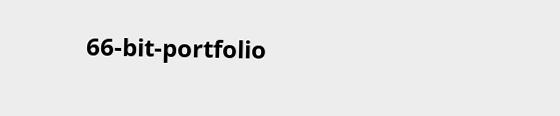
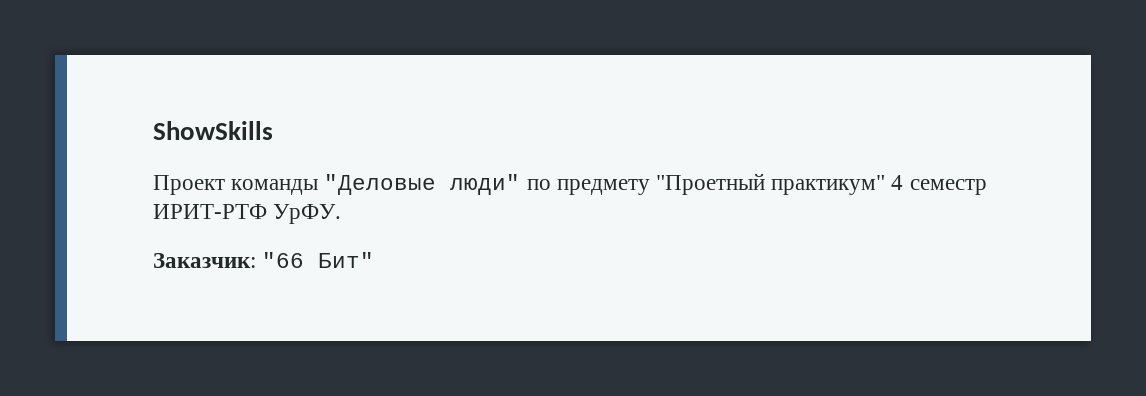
[85,37,267,65] 66-bit-portfolio -> [153,121,273,140] [153,173,987,195] [153,204,342,224] [153,252,375,268] ShowSkills // Проект команды "Деловые люди" по предмету "Проетный практикум" 4 семестр ИРИТ-РТФ УрФУ. // Заказчик: "66 Бит"

